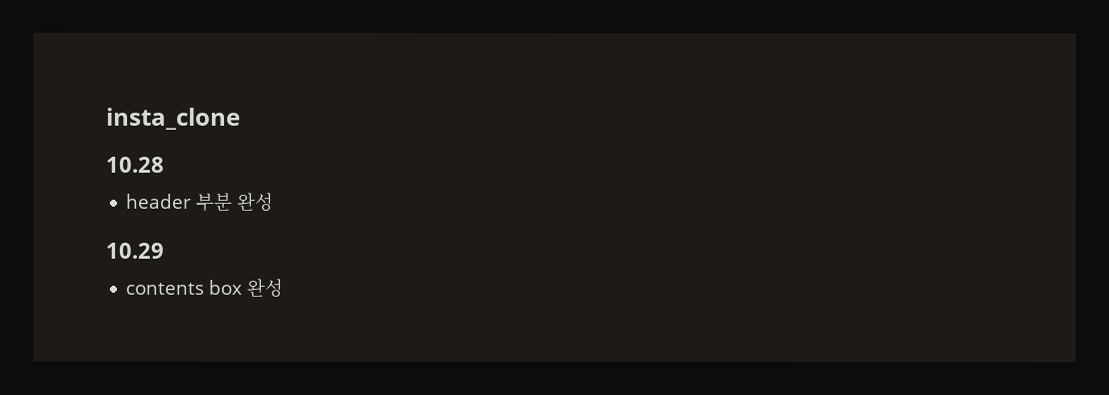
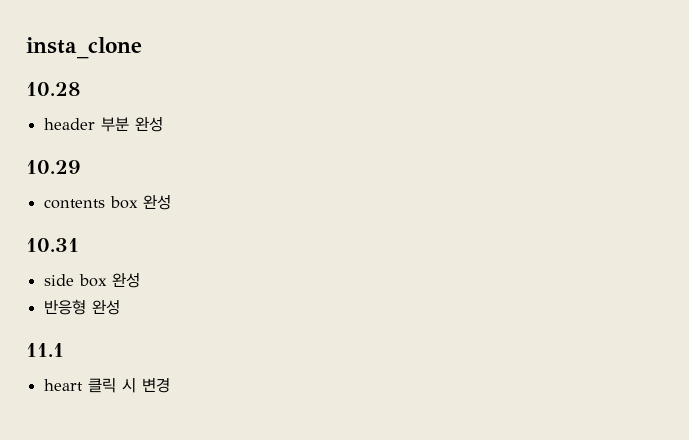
(284, 287) none -> [26,238,79,252] [44,272,141,288] [44,299,121,315] [26,343,64,357] [44,377,171,393] // 10.31 // side box 완성 // 반응형 완성 // 11.1 // heart 클릭 시 변경

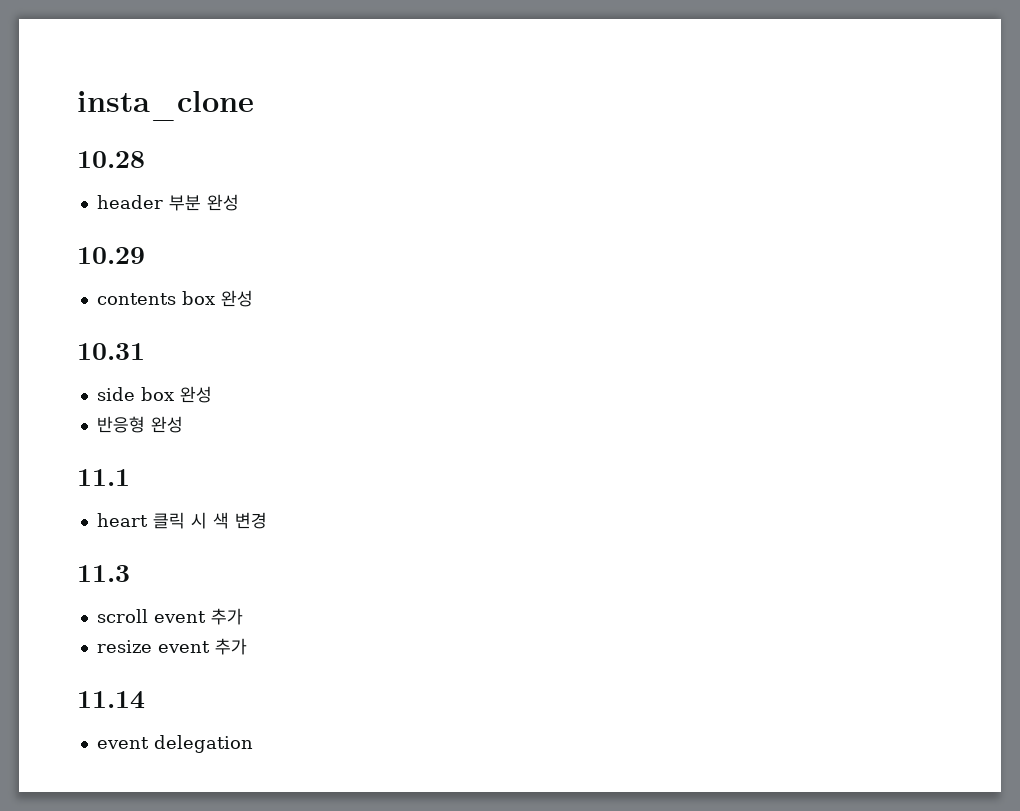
(137, 385) none -> [212,512,229,529] 색
(171, 385) none -> [77,565,130,582] [96,608,243,625] [96,638,247,655] [77,691,145,709] [96,735,253,753] // 11.3 // scroll event 추가 // resize event 추가 // 11.14 // event delegation

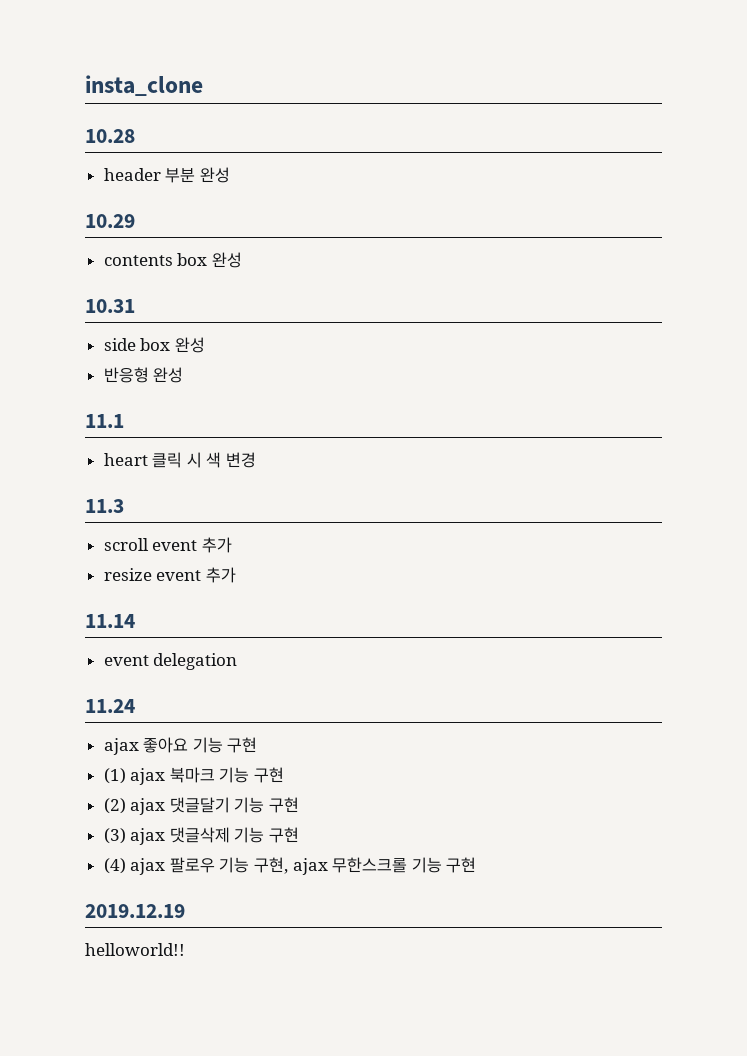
(253, 744) none -> [85,699,135,713] [103,737,258,755] [103,767,285,785] [103,797,300,815] [103,827,300,845] [103,857,477,875] [85,904,185,918] [85,943,185,956] // 11.24 // ajax 좋아요 기능 구현 // (1) ajax 북마크 기능 구현 // (2) ajax 댓글달기 기능 구현 // (3) ajax 댓글삭제 기능 구현 // (4) ajax 팔로우 기능 구현, ajax 무한스크롤 기능 구현 // 2019.12.19 // helloworld!!

